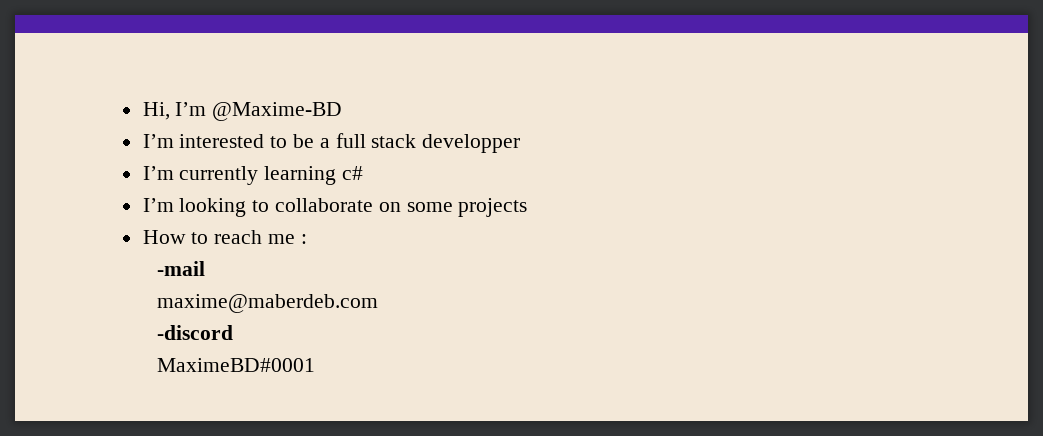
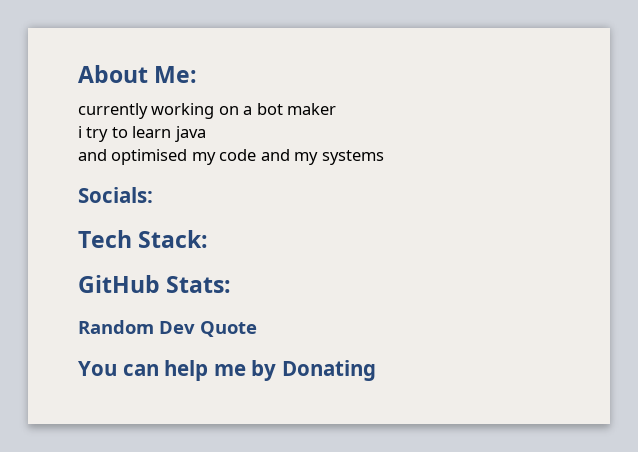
[142,102,343,121] [142,133,521,153] [142,166,364,185] [142,198,528,217] [142,230,307,244] [157,261,206,276] [157,294,379,313] [157,325,234,340] [157,358,316,372] Hi, I’m @Maxime-BD // I’m interested to be a full stack developper // I’m currently learning c# // I’m looking to collaborate on some projects // How to reach me : // -mail // maxime@maberdeb.com // -discord // MaximeBD#0001 -> [78,65,198,83] [78,103,337,119] [78,126,206,142] [78,149,384,165] [78,187,153,203] [78,230,209,248] [78,275,232,293] [78,320,257,337] [78,360,376,381] About Me: // currently working on a bot maker // i try to learn java // and optimised my code and my systems // Socials: // Tech Stack: // GitHub Stats: // Random Dev Quote // You can help me by Donating

